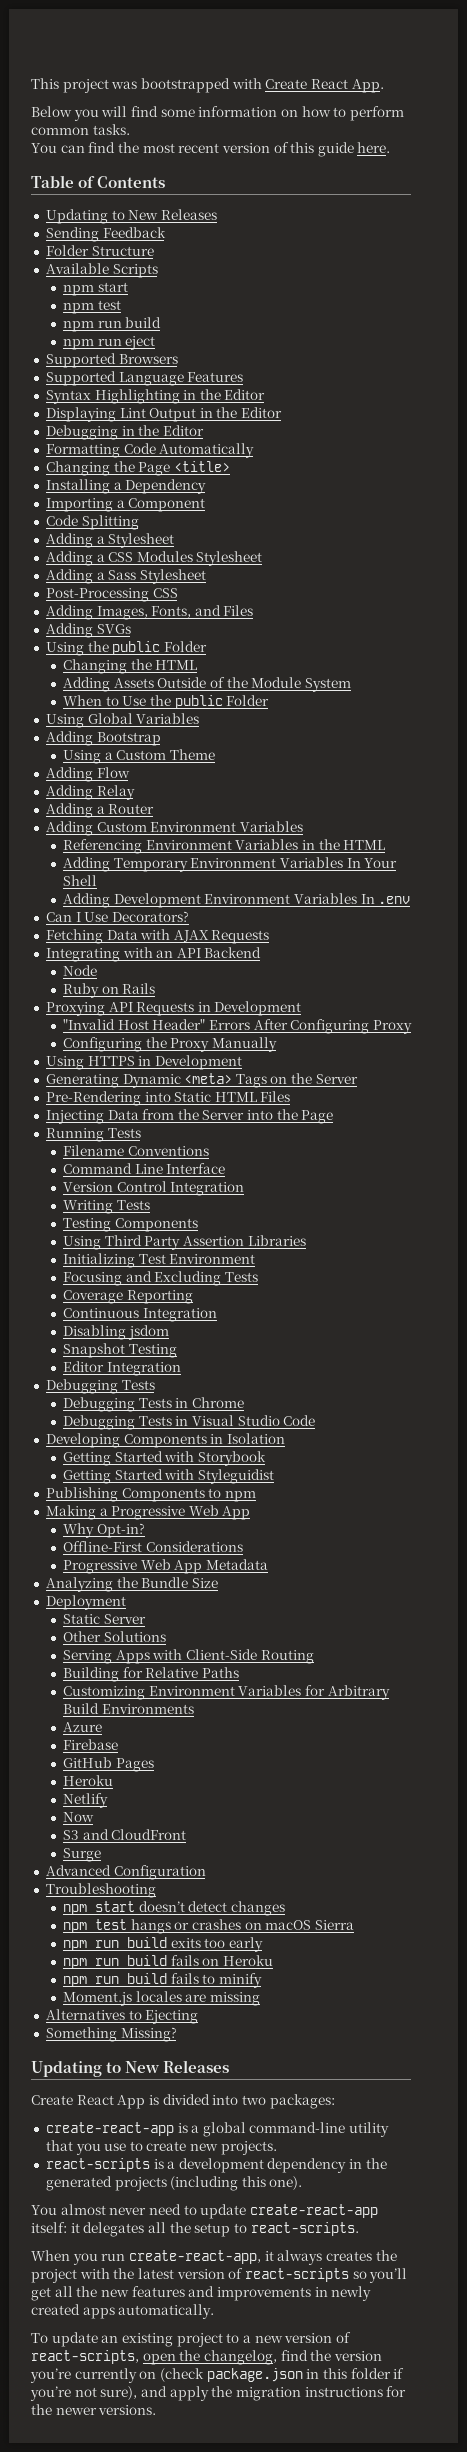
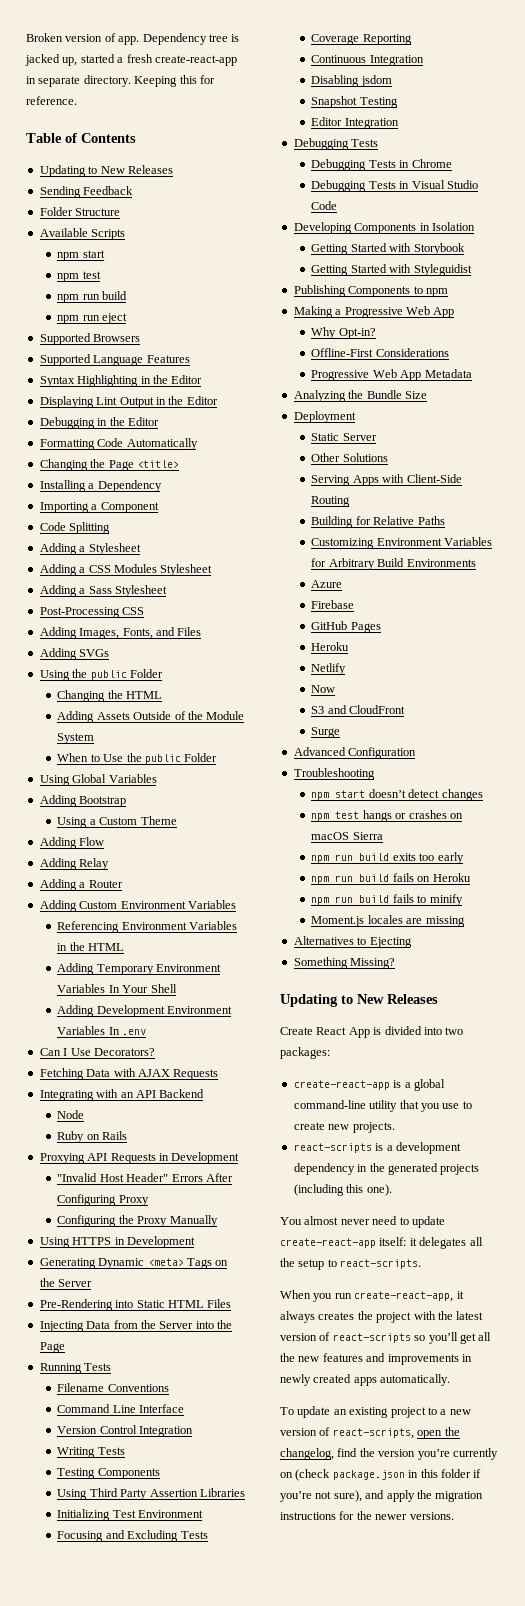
[31,78,384,93] [31,106,404,121] [31,124,130,135] [31,142,391,157] This project was bootstrapped with Create React App. // Below you will find some information on how to perform common tasks. // You can find the most recent version of this guide here. -> [26,33,240,45] [25,54,237,66] [26,75,215,87] [26,96,77,105] Broken version of app. Dependency tree is jacked up, started a fresh create-react-app in separate directory. Keeping this for reference.

